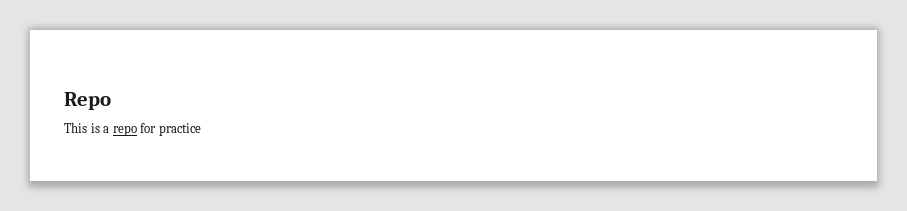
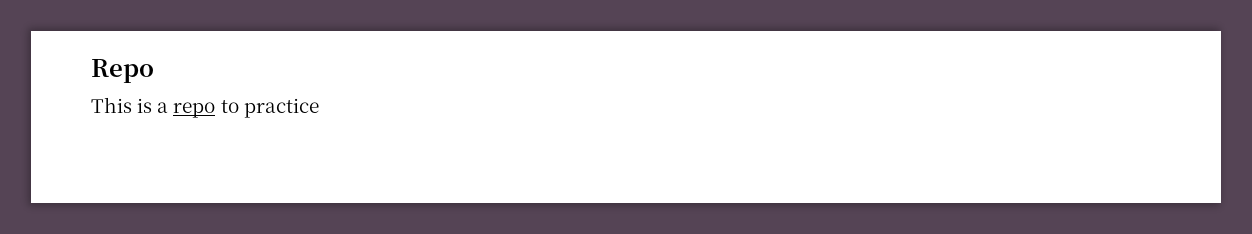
[140,123,157,133] for -> [220,100,239,113] to

